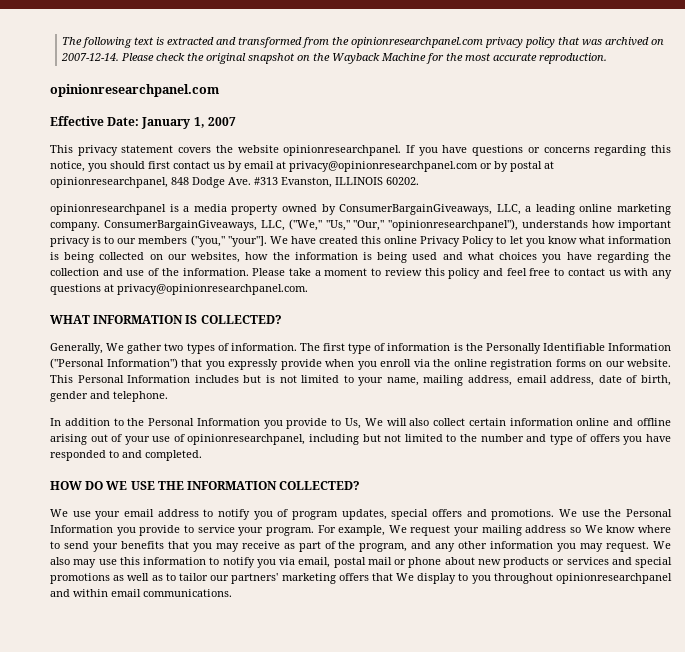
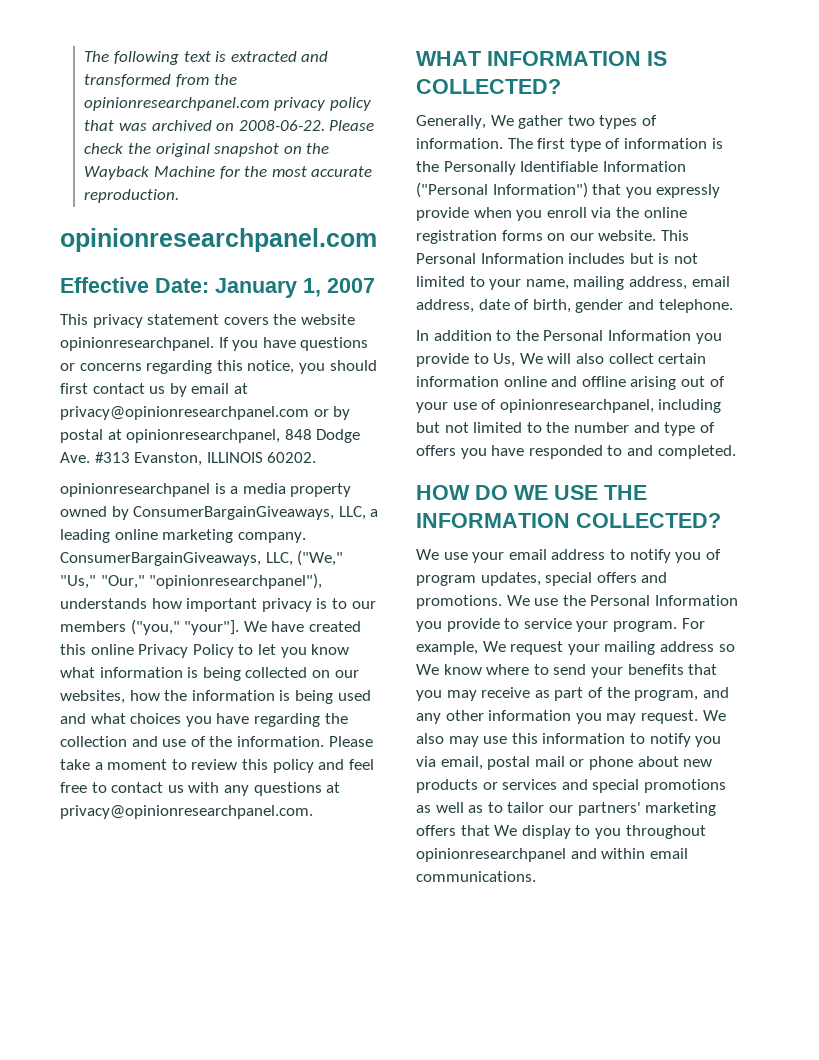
[61,53,120,61] 2007-12-14. -> [238,120,325,131] 2008-06-22.

